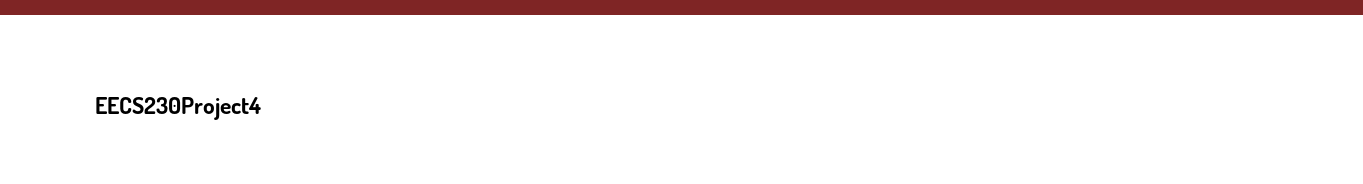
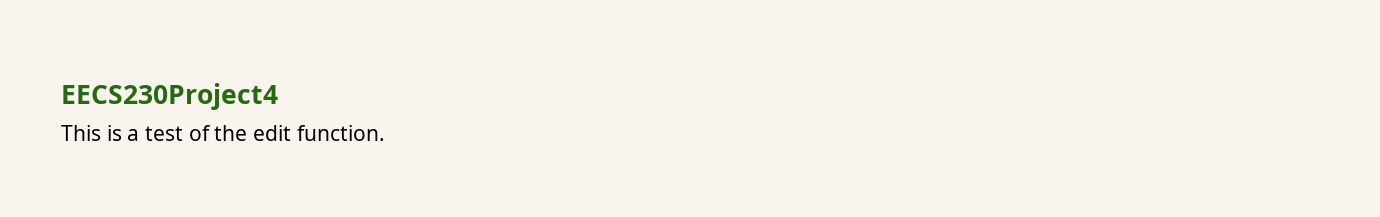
(261, 108) none -> [61,125,385,141] // This is a test of the edit function.

